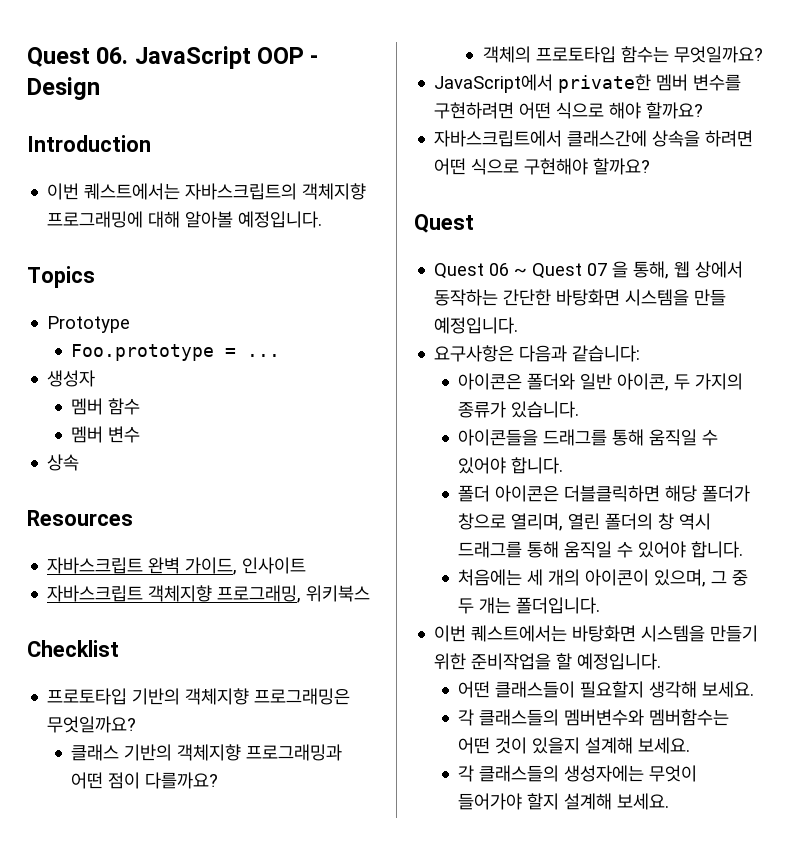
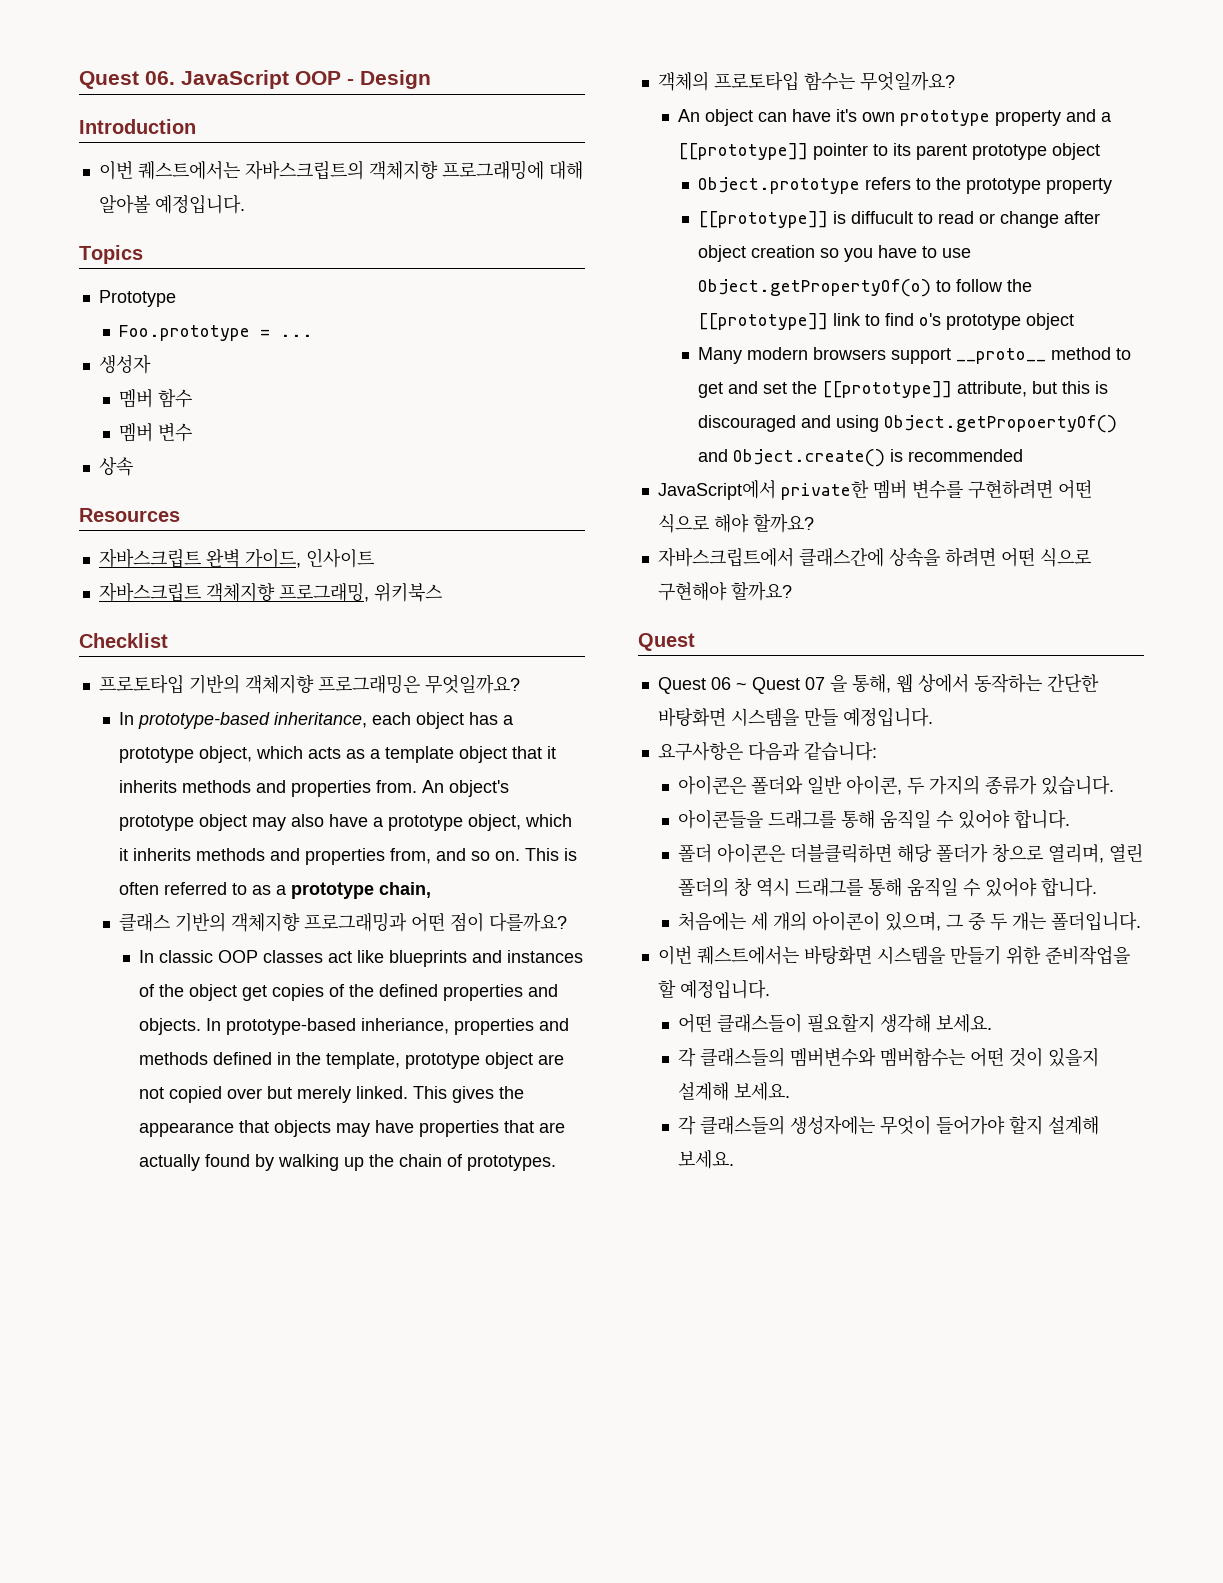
(137, 724) none -> [118,712,514,729] [118,746,556,763] [118,780,509,797] [118,814,572,831] [118,848,577,865] [118,882,431,899] // In prototype-based inheritance, each object has a prototype object, which acts as a template object that it inherits methods and properties from. An object's prototype object may also have a prototype object, which it inherits methods and properties from, and so on. This is often referred to as a prototype chain,
[482,46,763,63] 객체의 프로토타입 함수는 무엇일까요? -> [139,950,584,967] [139,984,559,1001] [139,1018,570,1035] [139,1052,565,1069] [139,1086,525,1103] [139,1120,566,1137] [139,1154,557,1171] [657,71,955,91] [677,109,1112,126] [677,143,1100,160] [698,177,1113,194] [698,211,1101,228] [698,245,972,262] [698,279,1033,297] [698,313,1075,330] [698,347,1132,364] [698,381,1109,398] [698,415,1118,433] [698,449,1024,467] In classic OOP classes act like blueprints and instances of the object get copies of the defined properties and objects. In prototype-based inheriance, properties and methods defined in the template, prototype object are not copied over but merely linked. This gives the appearance that objects may have properties that are actually found by walking up the chain of prototypes. // 객체의 프로토타입 함수는 무엇일까요? // An object can have it's own prototype property and a [[prototype]] pointer to its parent prototype object // Object.prototype refers to the prototype property // [[prototype]] is diffucult to read or change after object creation so you have to use Object.getPropertyOf(o) to follow the [[prototype]] link to find o's prototype object // Many modern browsers support __proto__ method to get and set the [[prototype]] attribute, but this is discouraged and using Object.getPropoertyOf() and Object.create() is recommended

